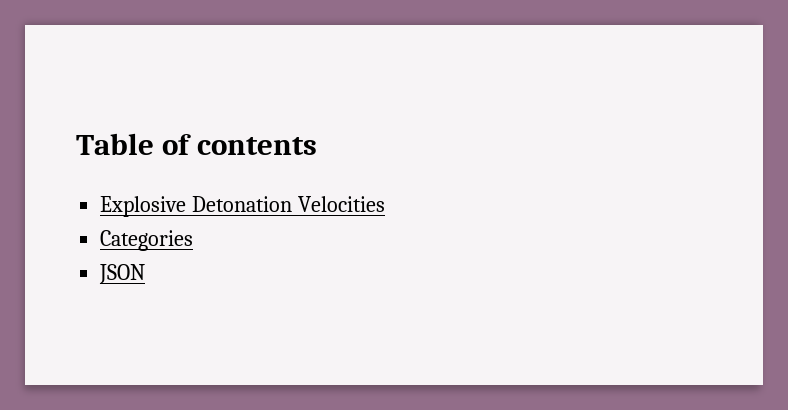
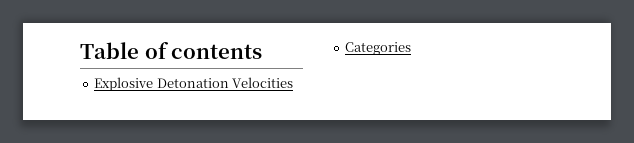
[99,264,146,284] // JSON -> (412, 48) none

